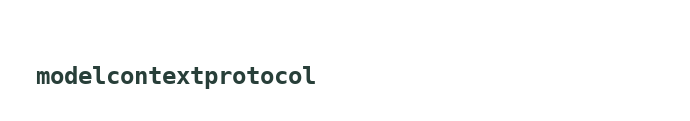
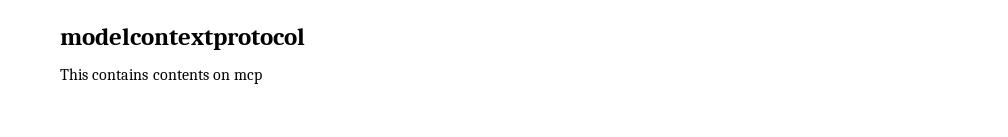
(316, 77) none -> [60,68,263,84] // This contains contents on mcp

